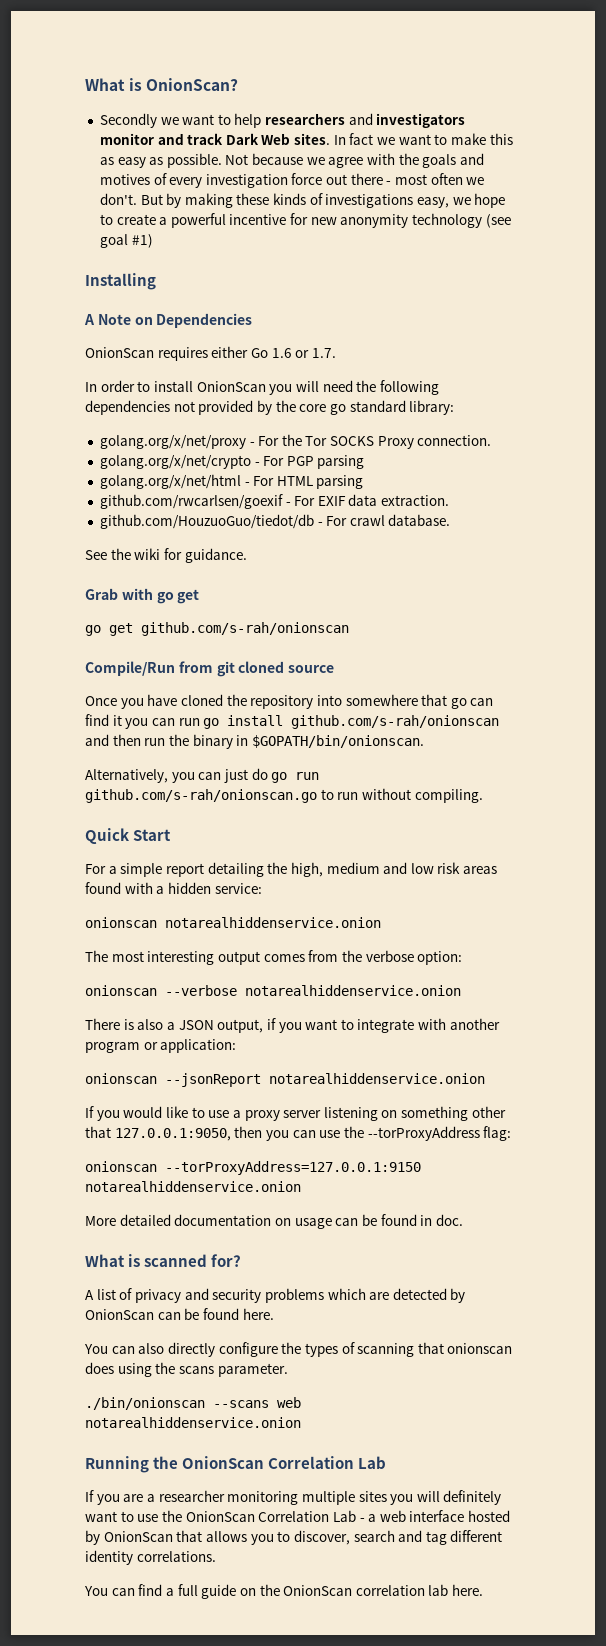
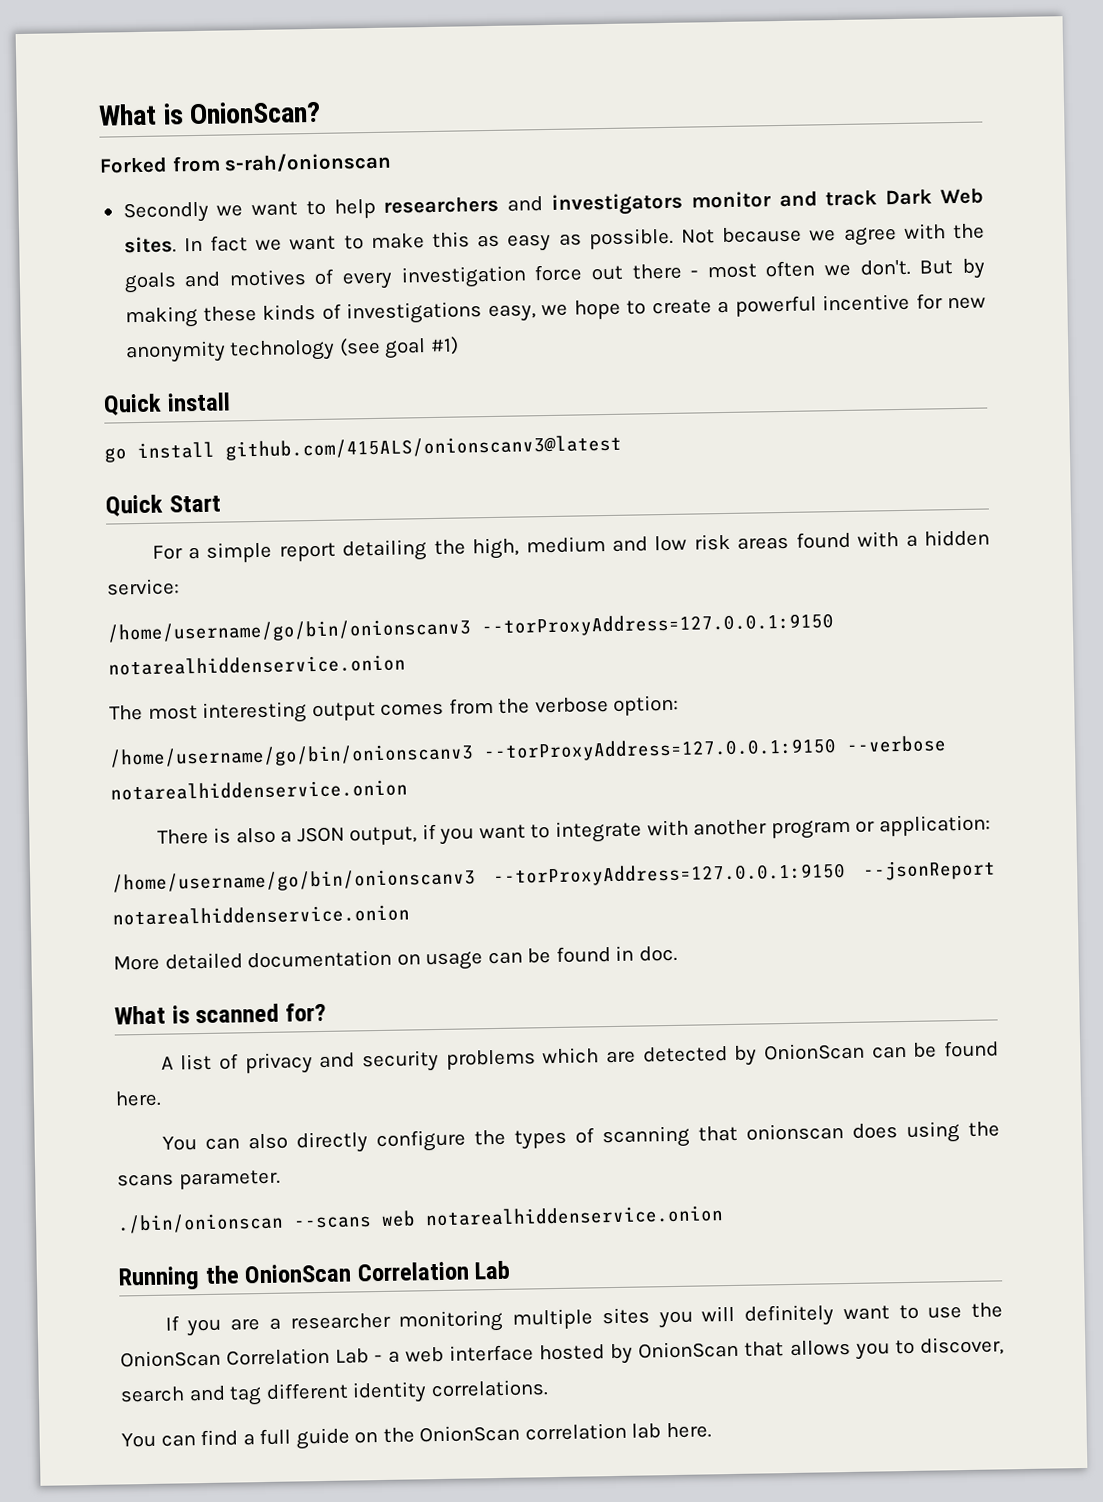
(239, 84) none -> [99,151,393,174] // Forked from s-rah/onionscan
[85,273,156,290] [84,313,253,328] [85,346,336,361] [85,380,439,395] [85,400,455,415] [99,434,492,449] [99,455,365,469] [99,474,364,489] [99,494,450,509] [99,514,451,529] [85,548,247,563] [85,588,200,604] [85,622,349,636] [85,661,335,677] [85,694,494,709] [85,714,500,729] [85,734,424,749] [85,768,320,783] [85,788,483,803] Installing // A Note on Dependencies // OnionScan requires either Go 1.6 or 1.7. // In order to install OnionScan you will need the following dependencies not provided by the core go standard library: // golang.org/x/net/proxy - For the Tor SOCKS Proxy connection. // golang.org/x/net/crypto - For PGP parsing // golang.org/x/net/html - For HTML parsing // github.com/rwcarlsen/goexif - For EXIF data extraction. // github.com/HouzuoGuo/tiedot/db - For crawl database. // See the wiki for guidance. // Grab with go get // go get github.com/s-rah/onionscan // Compile/Run from git cloned source // Once you have cloned the repository into somewhere that go can find it you can run go install github.com/s-rah/onionscan and then run the binary in $GOPATH/bin/onionscan. // Alternatively, you can just do go run github.com/s-rah/onionscan.go to run without compiling. -> [103,392,231,416] [104,434,622,463] Quick install // go install github.com/415ALS/onionscanv3@latest
[85,917,157,928] onionscan -> [107,612,834,644] /home/username/go/bin/onionscanv3 --torProxyAddress=127.0.0.1:9150
[85,985,157,996] onionscan -> [109,737,837,769] /home/username/go/bin/onionscanv3 --torProxyAddress=127.0.0.1:9150
[85,1073,157,1084] onionscan -> [112,861,846,894] /home/username/go/bin/onionscanv3 --torProxyAddress=127.0.0.1:9150
[85,1106,506,1121] [85,1126,512,1141] [85,1161,421,1175] [85,1181,301,1192] // If you would like to use a proxy server listening on something other that 127.0.0.1:9050, then you can use the --torProxyAddress flag: // onionscan --torProxyAddress=127.0.0.1:9150 notarealhiddenservice.onion -> (410, 915) none

